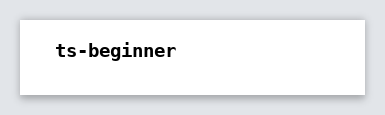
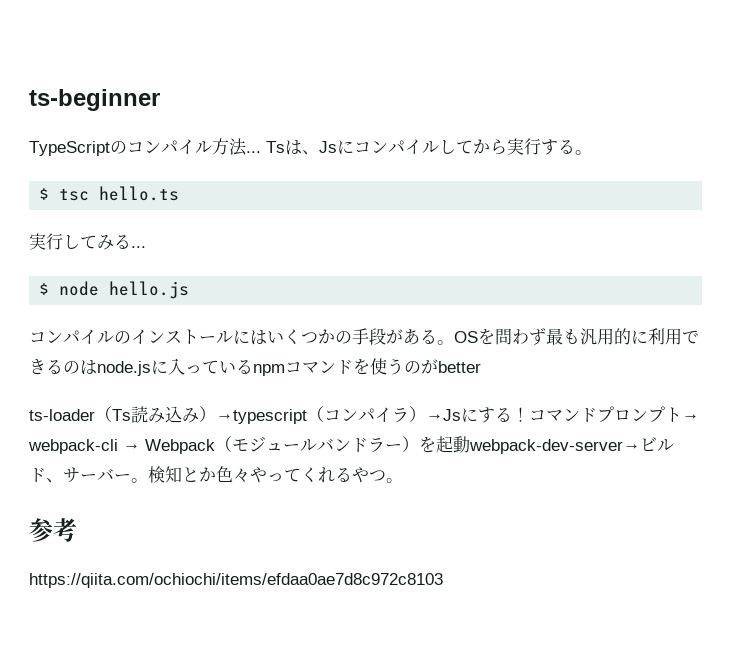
(176, 51) none -> [29,138,592,156] [39,186,180,201] [29,233,146,250] [39,281,190,299] [29,328,699,345] [29,358,481,376] [29,406,699,424] [28,436,674,454] [29,466,403,483] [29,518,77,542] [29,573,443,588] // TypeScriptのコンパイル方法... Tsは、Jsにコンパイルしてから実行する。 // $ tsc hello.ts // 実行してみる... // $ node hello.js // コンパイルのインストールにはいくつかの手段がある。OSを問わず最も汎用的に利用できるのはnode.jsに入っているnpmコマンドを使うのがbetter // ts-loader（Ts読み込み）→typescript（コンパイラ）→Jsにする！コマンドプロンプト→ webpack-cli → Webpack（モジュールバンドラー）を起動webpack-dev-server→ビルド、サーバー。検知とか色々やってくれるやつ。 // 参考 // https://qiita.com/ochiochi/items/efdaa0ae7d8c972c8103

